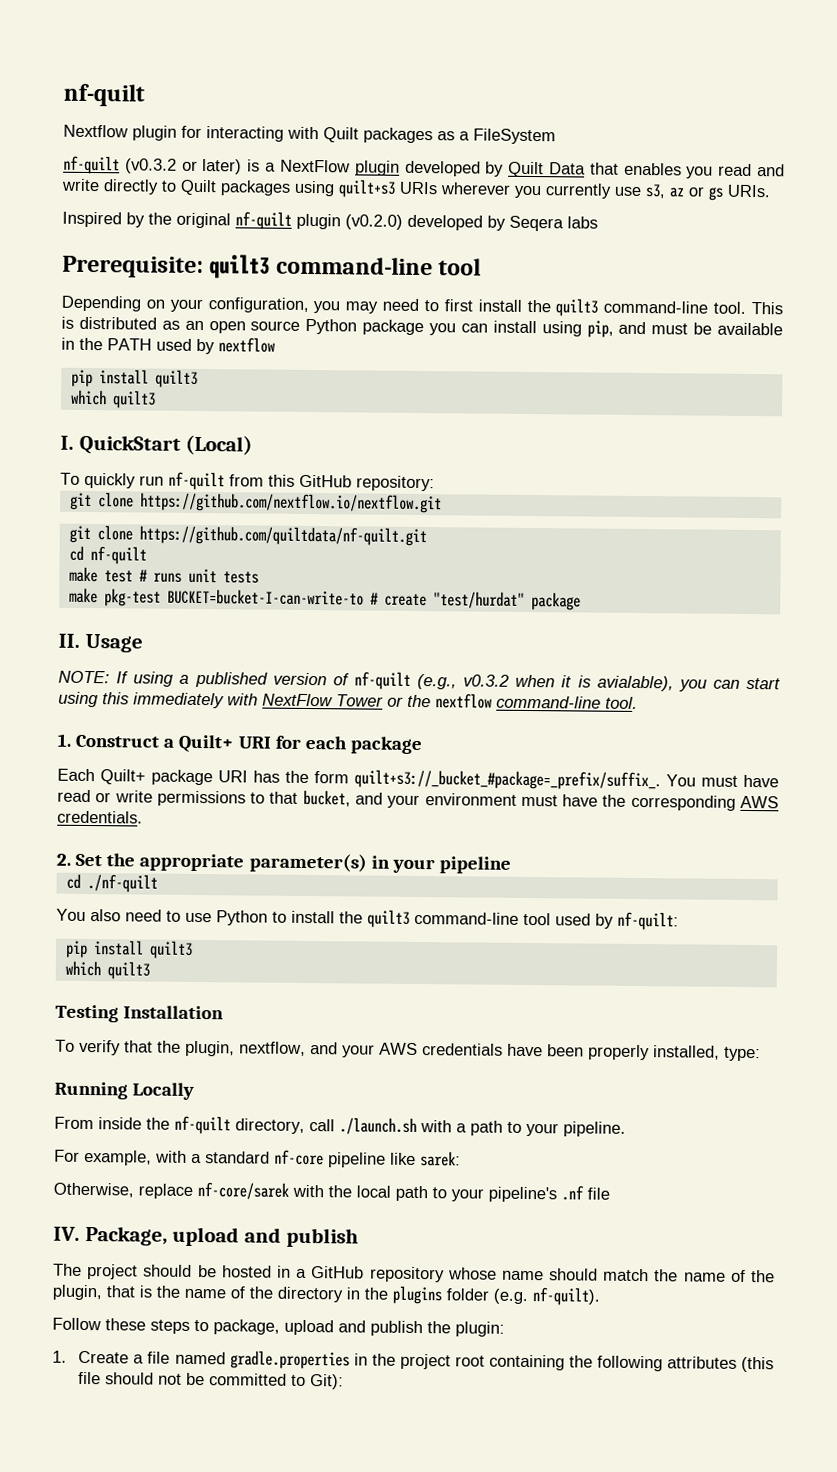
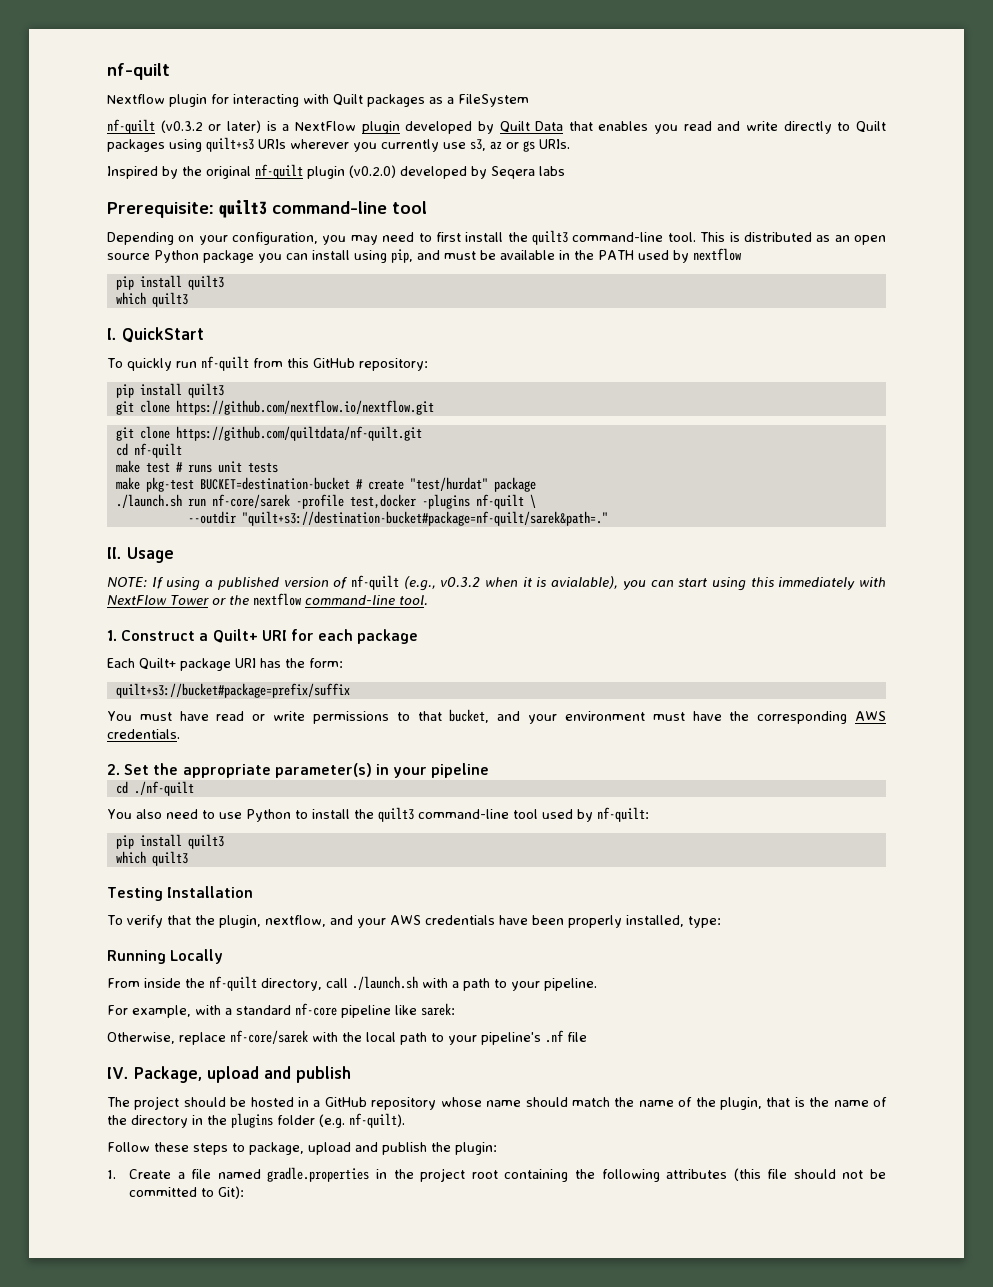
[185,434,254,456] (Local) -> (204, 335) none
(435, 483) none -> [115,383,224,398] // pip install quilt3
[166,588,364,606] BUCKET=bucket-I-can-write-to -> [199,477,350,490] BUCKET=destination-bucket
(581, 601) none -> [115,494,536,509] [187,511,608,526] // ./launch.sh run nf-core/sarek -profile test,docker -plugins nf-quilt \ // --outdir "quilt+s3://destination-bucket#package=nf-quilt/sarek&path=."
[314,769,661,791] form quilt+s3://_bucket_#package=_prefix/suffix_. -> [309,658,343,668] [115,683,350,698] form: // quilt+s3://bucket#package=prefix/suffix //

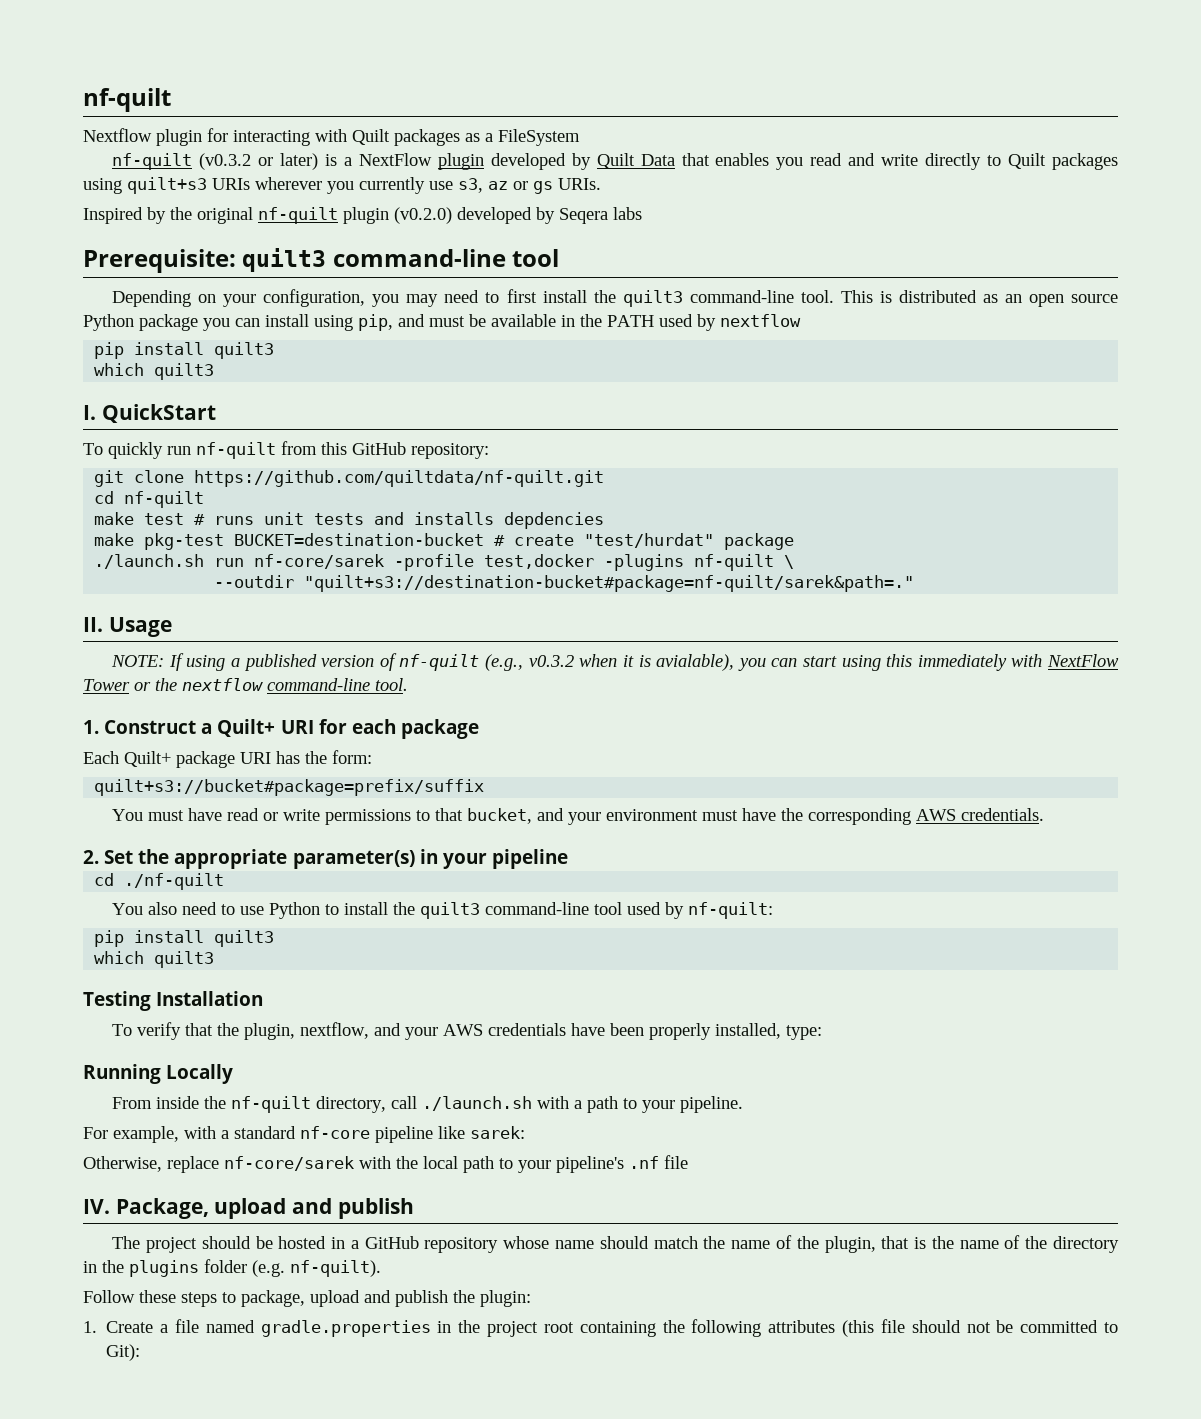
[115,383,224,398] [115,400,434,415] // pip install quilt3 // git clone https://github.com/nextflow.io/nextflow.git -> (489, 451) none
(278, 467) none -> [374,512,605,529] and installs depdencies

